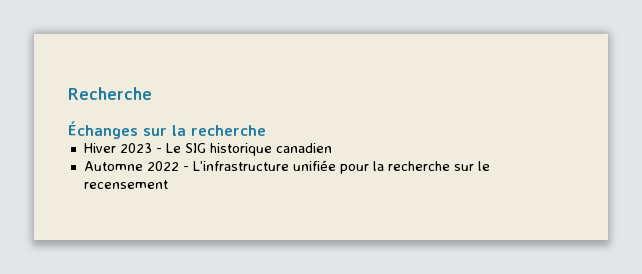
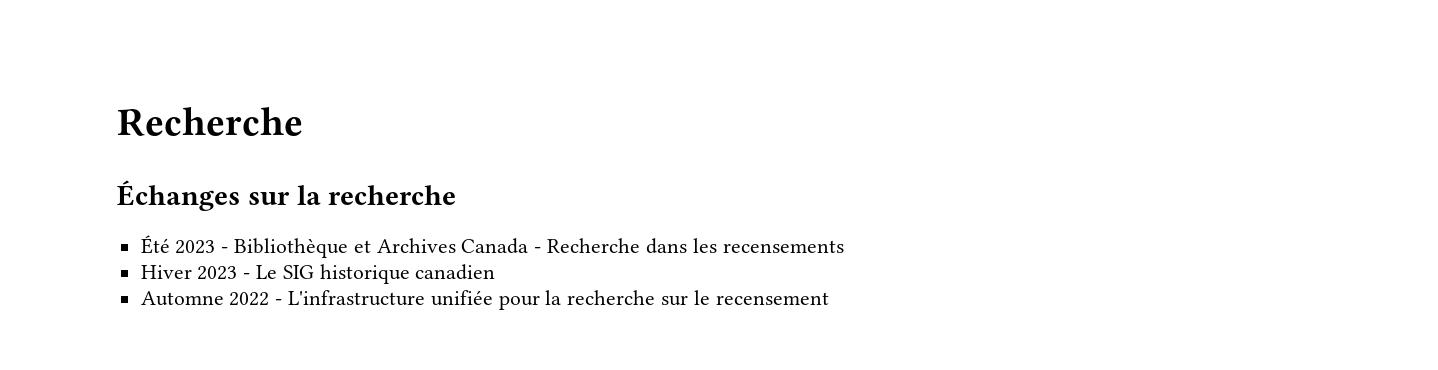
(266, 130) none -> [140,235,844,258] // Été 2023 - Bibliothèque et Archives Canada - Recherche dans les recensements

